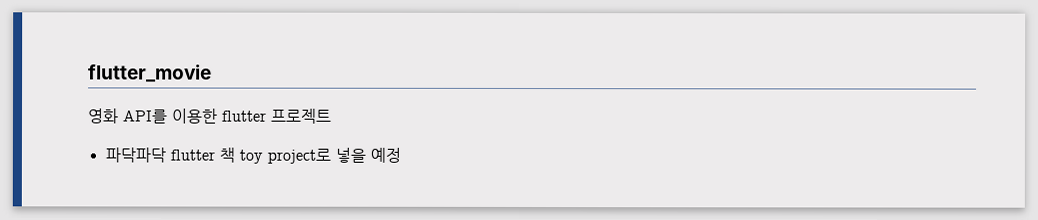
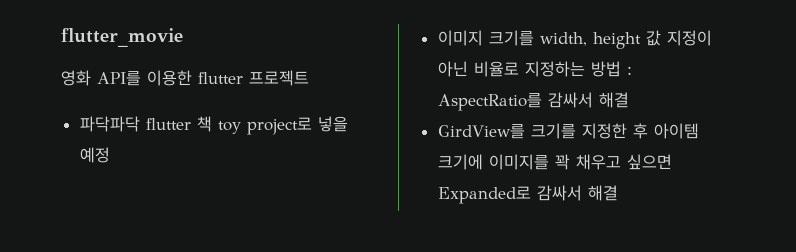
(401, 155) none -> [437,30,712,49] [437,61,632,77] [437,92,629,111] [437,123,699,139] [437,154,672,170] [437,185,618,204] // 이미지 크기를 width, height 값 지정이 아닌 비율로 지정하는 방법 : AspectRatio를 감싸서 해결 // GirdView를 크기를 지정한 후 아이템 크기에 이미지를 꽉 채우고 싶으면 Expanded로 감싸서 해결

